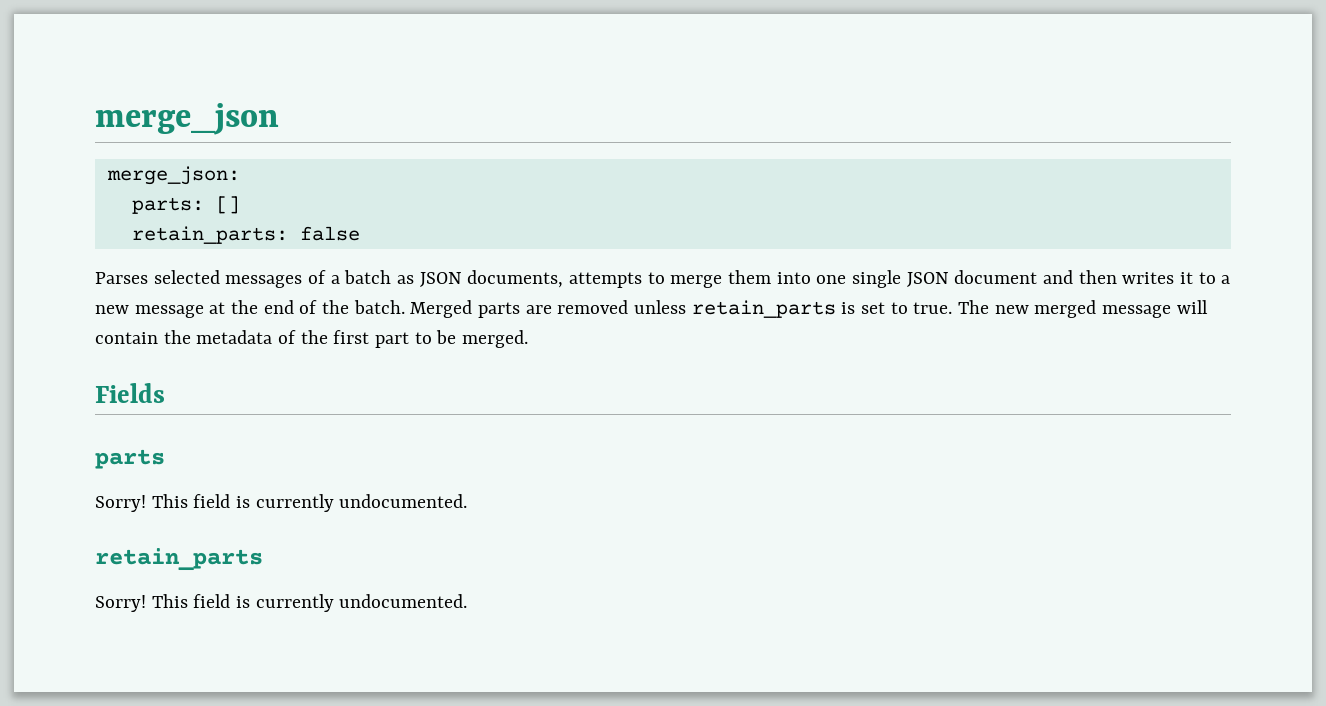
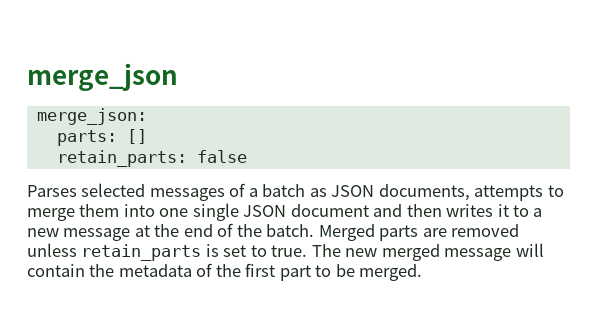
[95,383,165,403] [95,449,165,469] [95,494,468,512] [95,548,263,571] [95,594,468,612] // Fields // parts // Sorry! This field is currently undocumented. // retain_parts // Sorry! This field is currently undocumented. -> (423, 272) none

